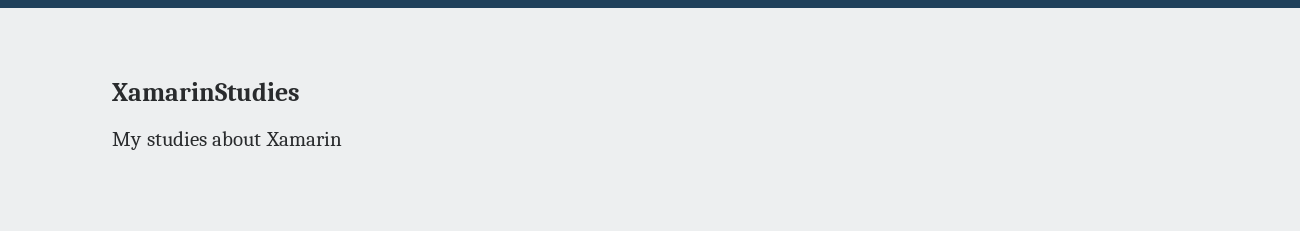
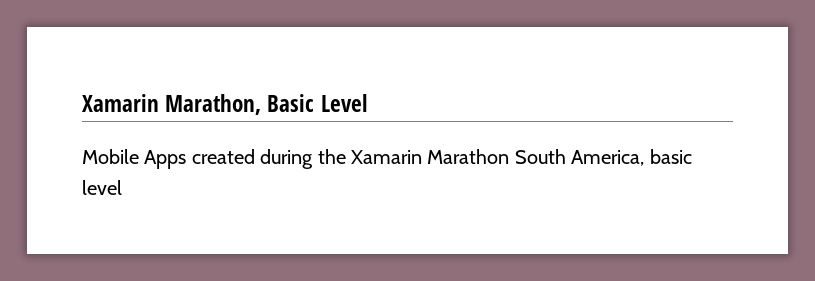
[112,82,300,101] [112,131,342,150] XamarinStudies // My studies about Xamarin -> [82,94,367,115] [82,149,692,169] [82,180,122,195] Xamarin Marathon, Basic Level // Mobile Apps created during the Xamarin Marathon South America, basic level

